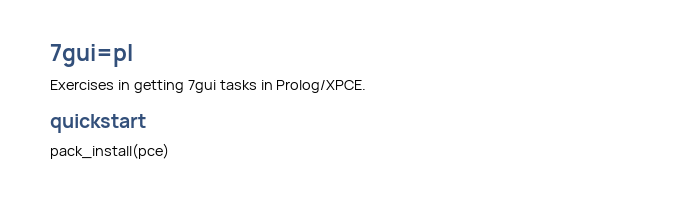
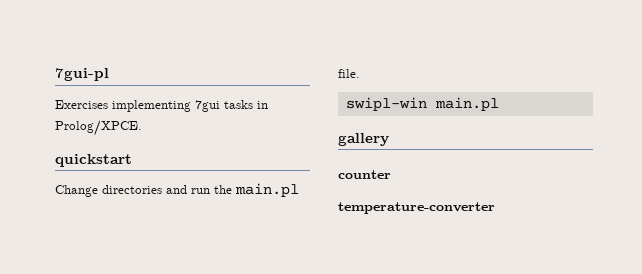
[50,44,133,67] 7gui=pl -> [55,68,109,81] 7gui-pl
[117,80,184,93] in getting -> [112,100,191,112] implementing
[50,143,169,159] pack_install(pce) -> [55,183,299,197] [338,69,360,78] [345,97,499,111] [338,133,389,146] [338,170,391,179] [338,202,495,214] Change directories and run the main.pl file. // swipl-win main.pl // gallery // counter // temperature-converter

